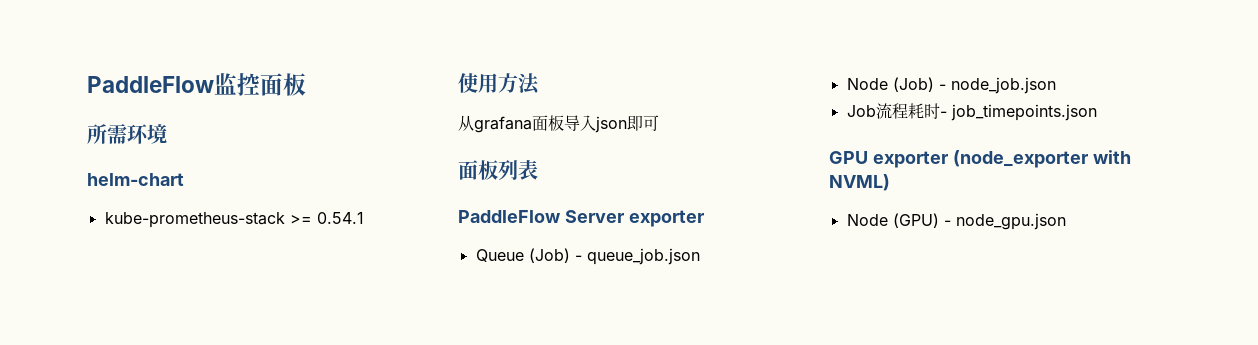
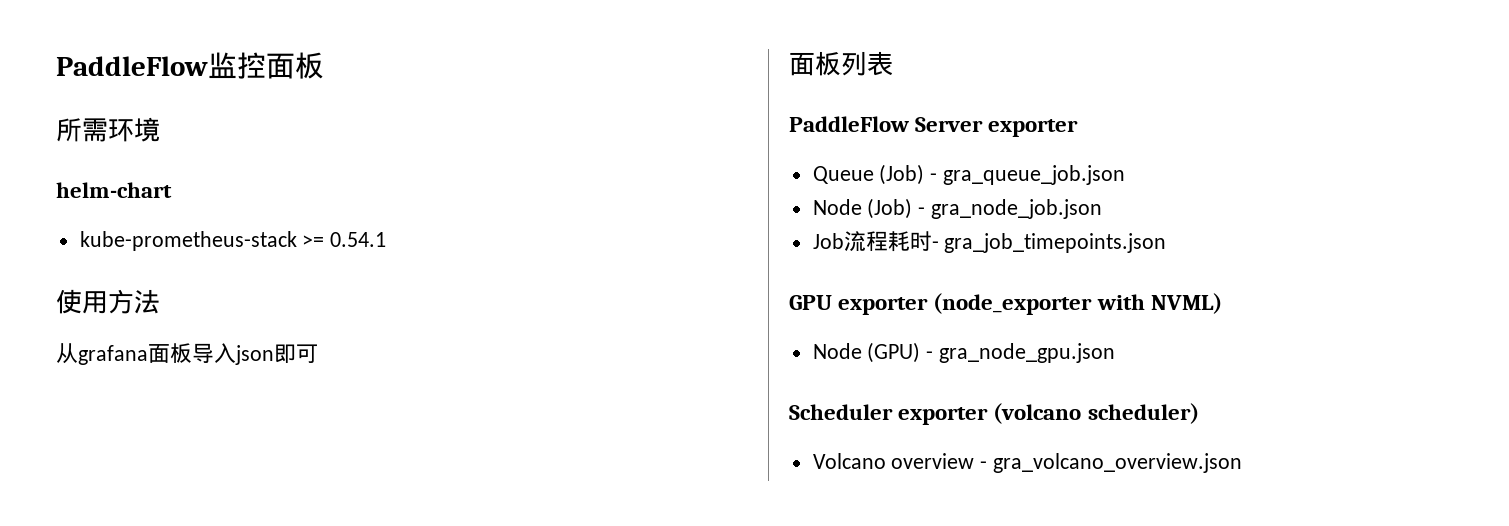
[586,248,700,265] queue_job.json -> [943,165,1126,185] gra_queue_job.json
[950,77,1056,94] node_job.json -> [931,199,1103,219] gra_node_job.json
[950,104,1097,121] job_timepoints.json -> [944,233,1167,253] gra_job_timepoints.json
[955,213,1066,230] node_gpu.json -> [939,343,1116,363] [789,403,1199,425] [812,453,1243,473] gra_node_gpu.json // Scheduler exporter (volcano scheduler) // Volcano overview - gra_volcano_overview.json

